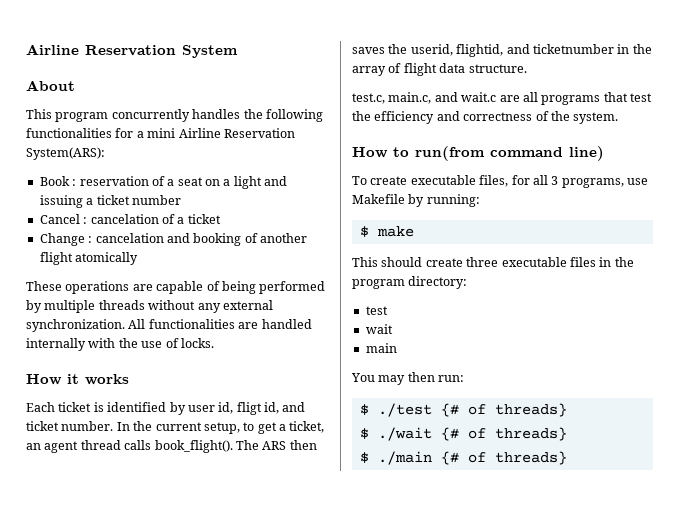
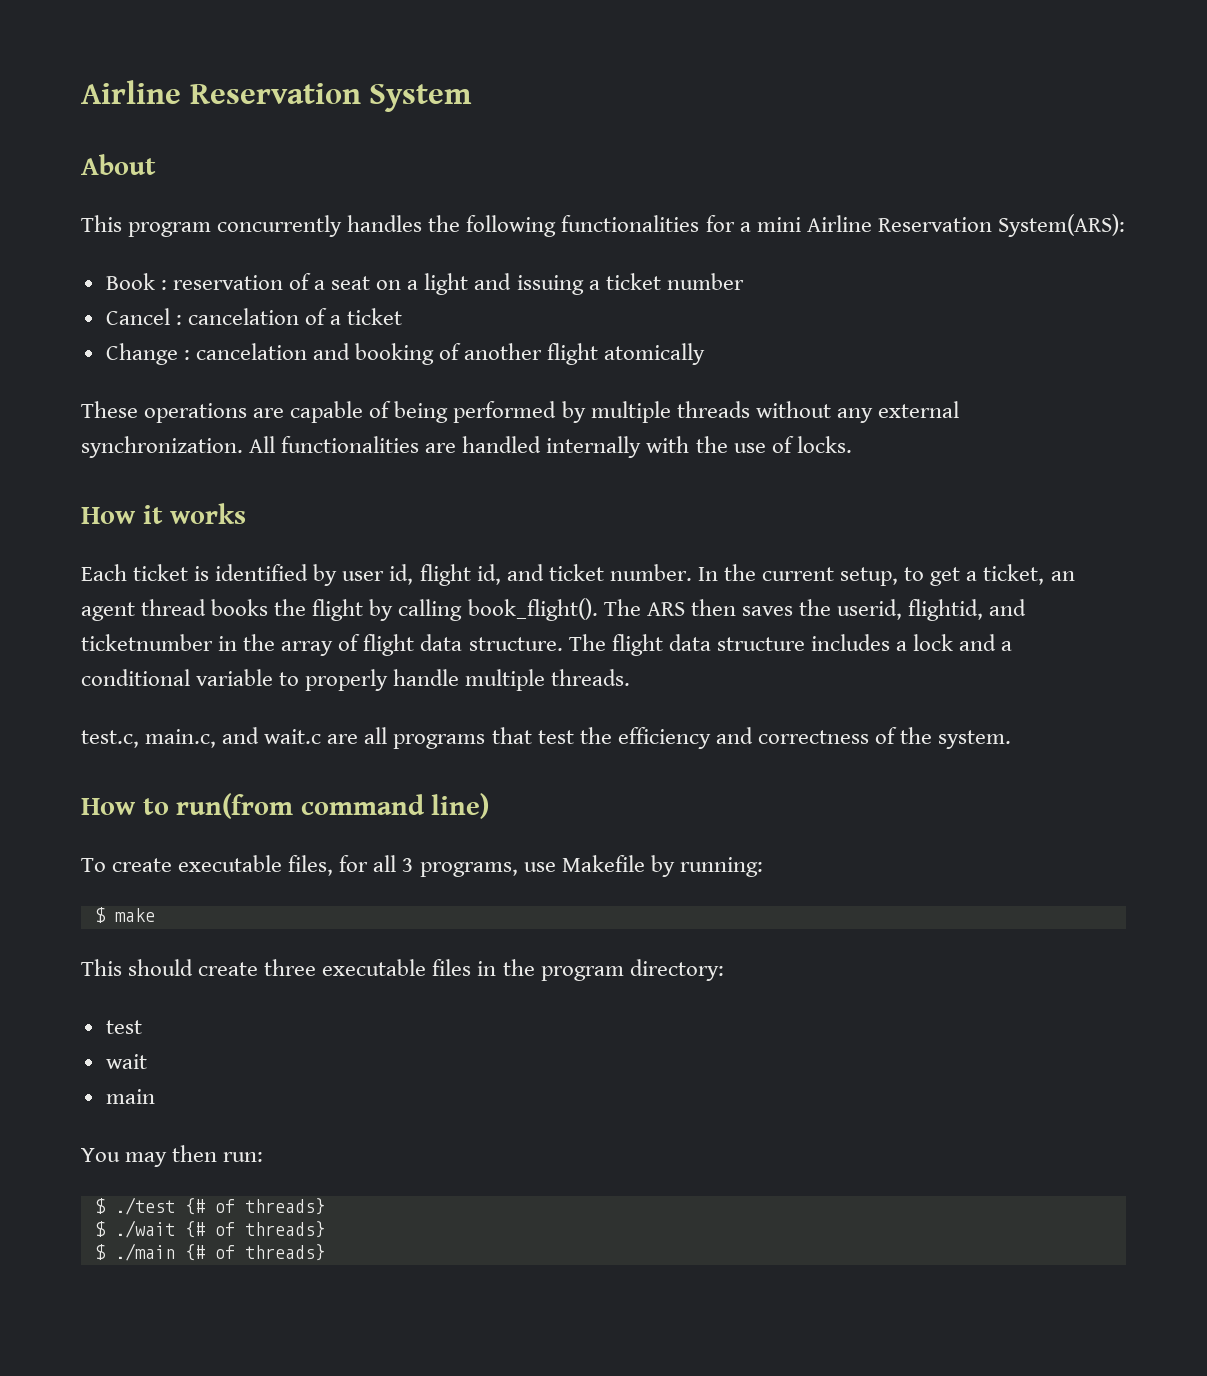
[236,402,262,415] fligt -> [419,564,471,586] flight
[124,440,152,450] calls -> [211,599,463,621] books the flight by calling
(527, 68) none -> [568,634,1013,656] [81,669,631,691] The flight data structure includes a lock and a conditional variable to properly handle multiple threads.

